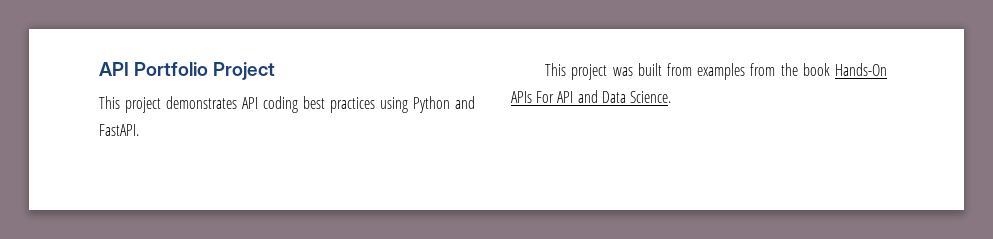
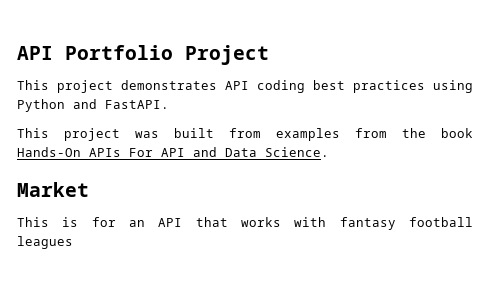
(671, 97) none -> [17,182,89,197] [17,217,473,230] [17,236,73,249] // Market // This is for an API that works with fantasy football leagues

